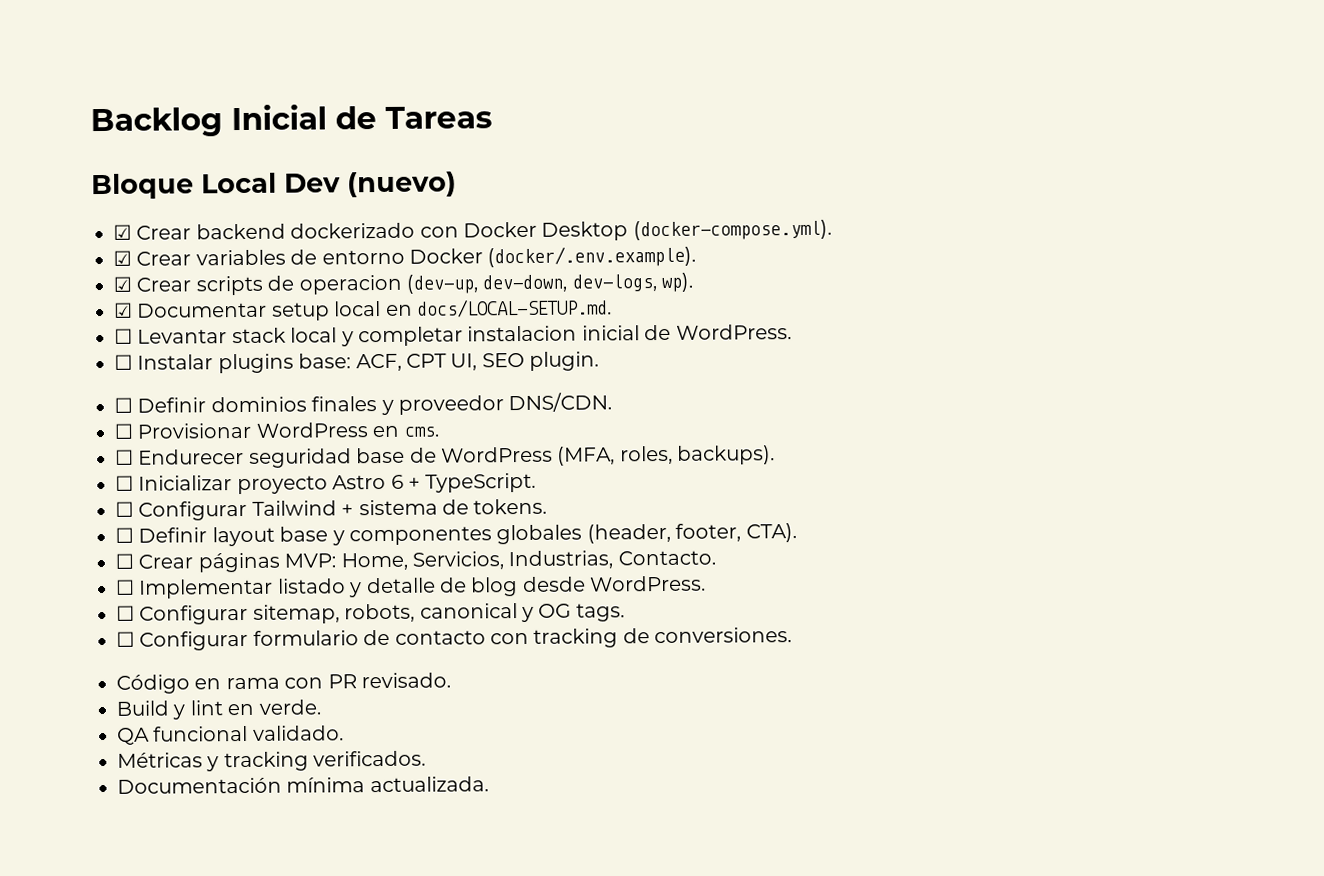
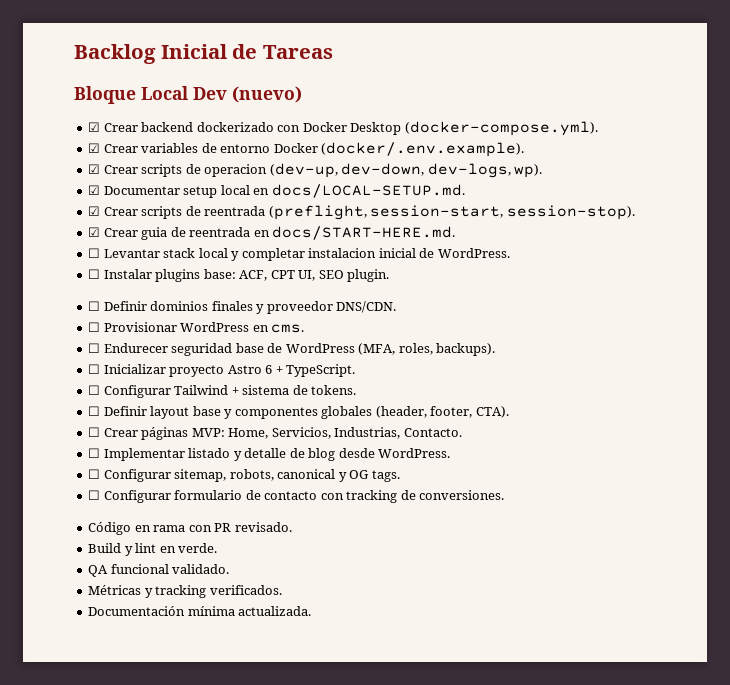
(612, 308) none -> [88,205,635,220] [88,226,456,240] // ☑ Crear scripts de reentrada (preflight, session-start, session-stop). // ☑ Crear guia de reentrada en docs/START-HERE.md.

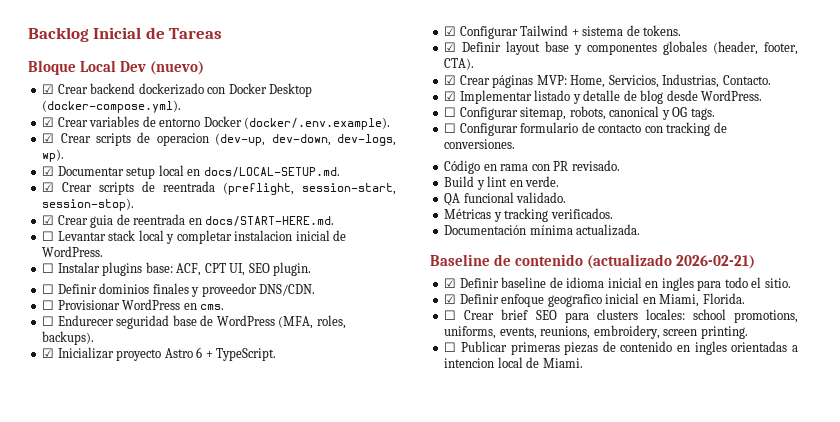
[88,364,101,374] ☐ -> [42,348,55,358] ☑
[88,385,101,395] ☐ -> [444,26,457,36] ☑
[88,406,101,416] ☐ -> [444,42,457,52] ☑
[88,427,101,437] ☐ -> [444,75,457,85] ☑
[88,448,101,458] ☐ -> [444,91,457,101] ☑
(312, 611) none -> [430,254,756,269] [444,277,791,291] [444,293,745,307] [444,309,798,323] [444,325,748,339] [444,341,798,355] [444,357,583,368] // Baseline de contenido (actualizado 2026-02-21) // ☑ Definir baseline de idioma inicial en ingles para todo el sitio. // ☑ Definir enfoque geografico inicial en Miami, Florida. // ☐ Crear brief SEO para clusters locales: school promotions, uniforms, events, reunions, embroidery, screen printing. // ☐ Publicar primeras piezas de contenido en ingles orientadas a intencion local de Miami.

